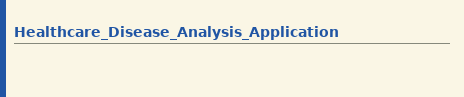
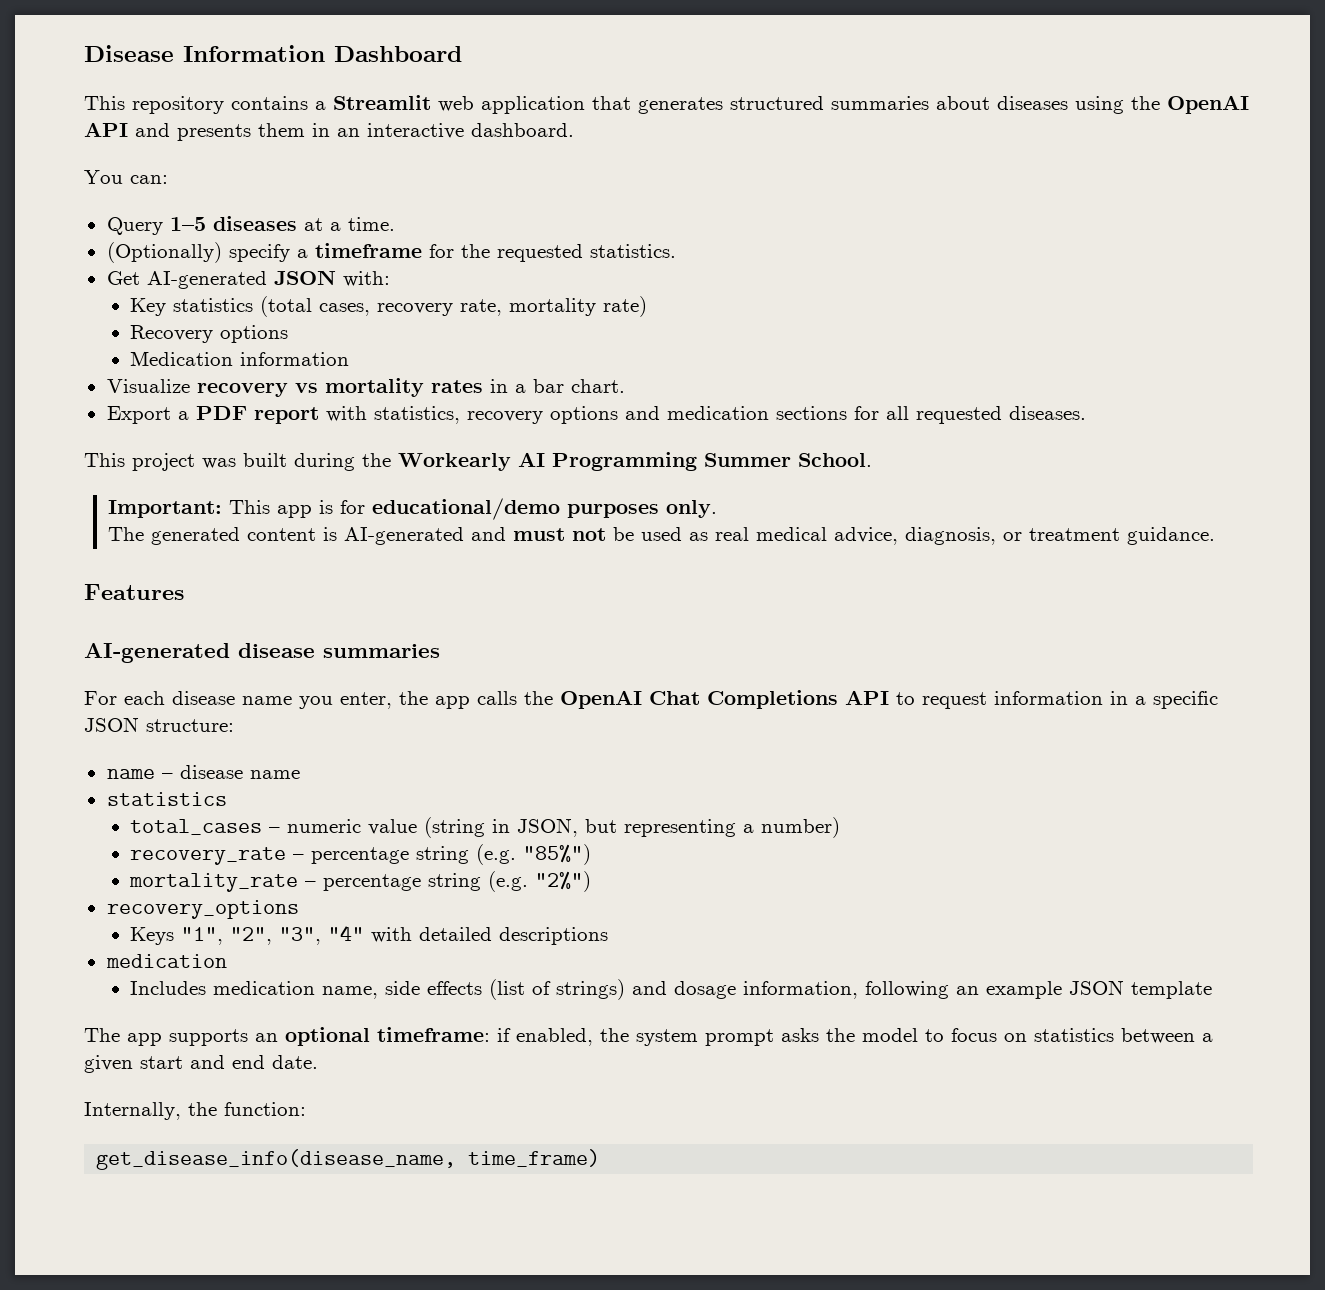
[14,26,339,40] Healthcare_Disease_Analysis_Application -> [84,45,462,62] [84,95,1249,114] [84,122,574,141] [84,170,168,184] [106,216,395,235] [106,242,676,263] [106,270,390,289] [130,296,648,317] [130,325,289,343] [130,351,350,366] [106,378,625,397] [106,406,1086,424] [84,452,872,471] [107,498,717,520] [107,527,1215,545] [84,584,184,600] [84,643,440,663] [84,690,1218,709] [84,717,234,732] [106,765,300,779] [106,792,227,806] [130,817,841,838] [130,844,592,865] [129,871,592,892] [106,900,299,919] [130,925,609,945] [105,954,227,968] [130,979,1213,1000] [84,1027,1213,1046] [84,1055,318,1073] [84,1102,306,1120] [96,1149,601,1170] Disease Information Dashboard // This repository contains a Streamlit web application that generates structured summaries about diseases using the OpenAI API and presents them in an interactive dashboard. // You can: // Query 1–5 diseases at a time. // (Optionally) specify a timeframe for the requested statistics. // Get AI-generated JSON with: // Key statistics (total cases, recovery rate, mortality rate) // Recovery options // Medication information // Visualize recovery vs mortality rates in a bar chart. // Export a PDF report with statistics, recovery options and medication sections for all requested diseases. // This project was built during the Workearly AI Programming Summer School. // Important: This app is for educational/demo purposes only. // The generated content is AI-generated and must not be used as real medical advice, diagnosis, or treatment guidance. // Features // AI-generated disease summaries // For each disease name you enter, the app calls the OpenAI Chat Completions API to request information in a specific JSON structure: // name – disease name // statistics // total_cases – numeric value (string in JSON, but representing a number) // recovery_rate – percentage string (e.g. "85%") // mortality_rate – percentage string (e.g. "2%") // recovery_options // Keys "1", "2", "3", "4" with detailed descriptions // medication // Includes medication name, side effects (list of strings) and dosage information, following an example JSON template // The app supports an optional timeframe: if enabled, the system prompt asks the model to focus on statistics between a given start and end date. // Internally, the function: // get_disease_info(disease_name, time_frame)

